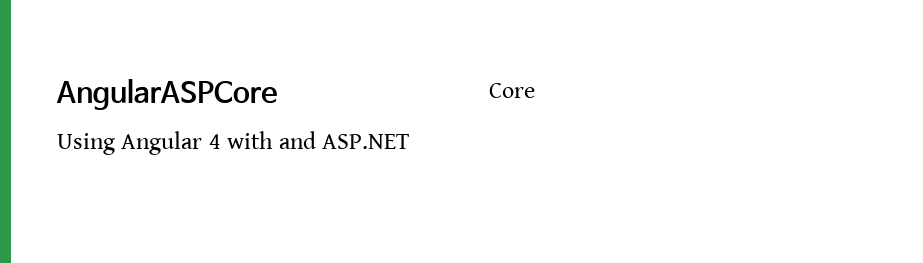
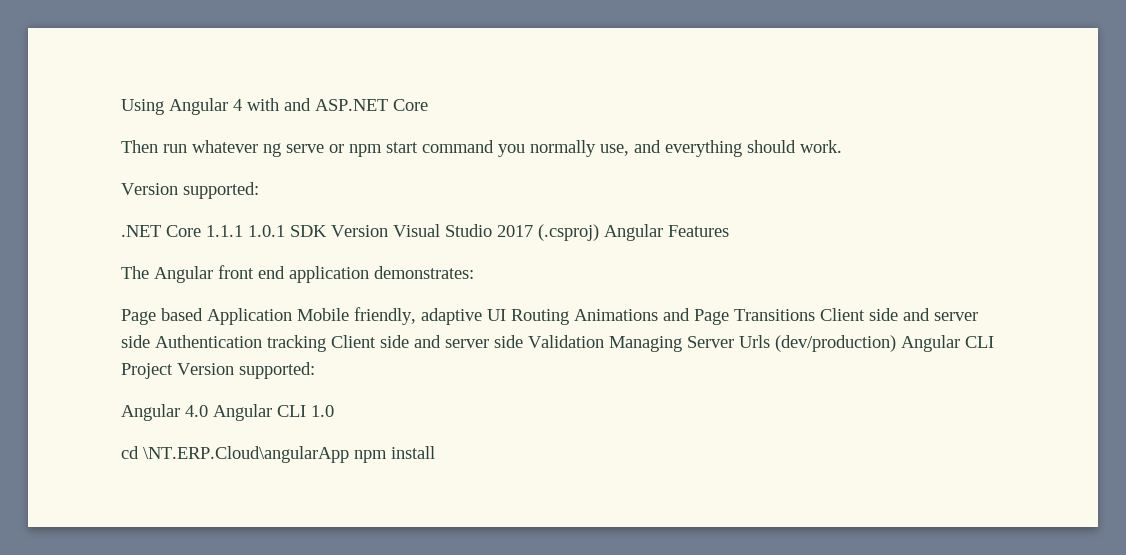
[56,78,277,110] AngularASPCore // -> (121, 107) none
(535, 90) none -> [121,140,842,157] [121,182,259,199] [121,224,729,241] [121,265,474,283] [121,307,978,325] [121,335,994,352] [121,362,315,379] [121,404,334,421] [121,446,435,463] // Then run whatever ng serve or npm start command you normally use, and everything should work. // Version supported: // .NET Core 1.1.1 1.0.1 SDK Version Visual Studio 2017 (.csproj) Angular Features // The Angular front end application demonstrates: // Page based Application Mobile friendly, adaptive UI Routing Animations and Page Transitions Client side and server side Authentication tracking Client side and server side Validation Managing Server Urls (dev/production) Angular CLI Project Version supported: // Angular 4.0 Angular CLI 1.0 // cd \NT.ERP.Cloud\angularApp npm install

